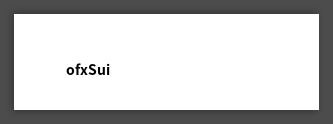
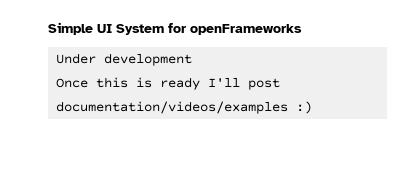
[66,63,110,75] ofxSui -> [48,22,302,35] [55,53,192,66] [55,77,280,90] [55,101,312,114] Simple UI System for openFrameworks // Under development // Once this is ready I'll post documentation/videos/examples :)

